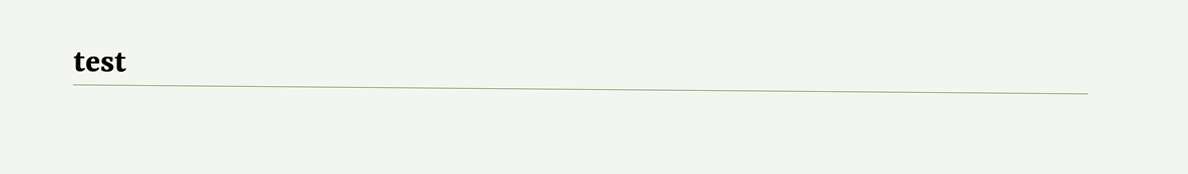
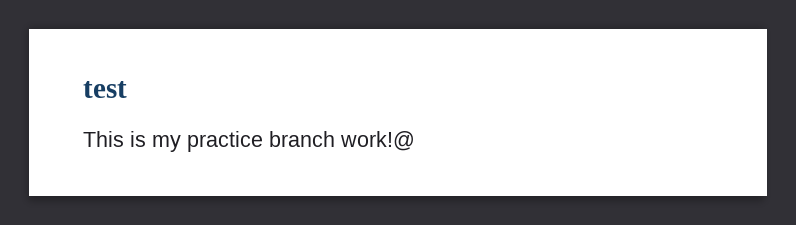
(127, 62) none -> [83,131,415,152] // This is my practice branch work!@

